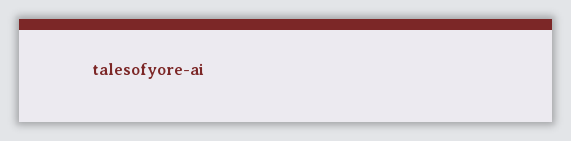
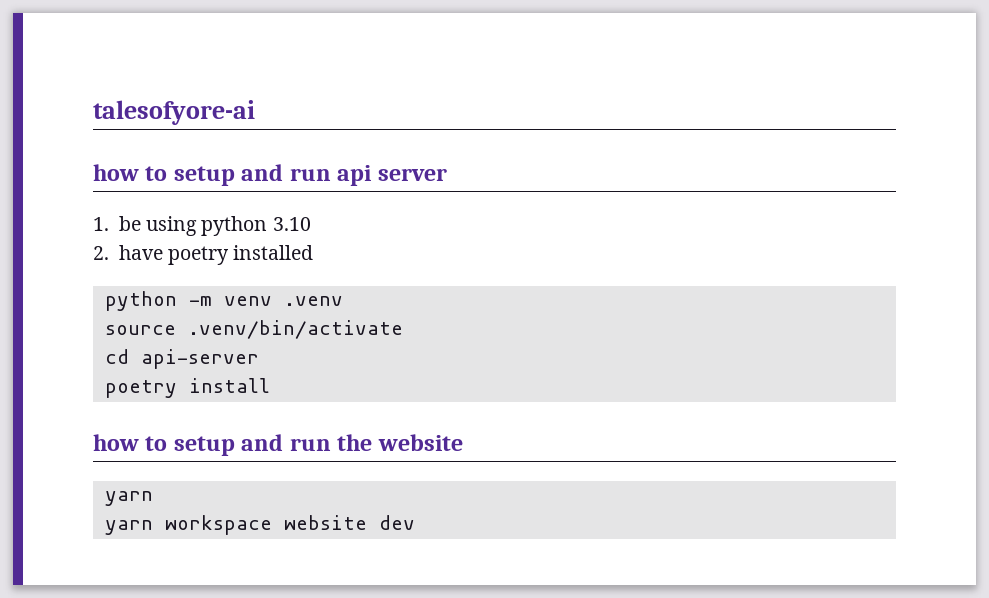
(204, 71) none -> [93,164,447,186] [93,216,311,236] [93,245,314,265] [104,291,343,311] [104,320,403,339] [104,349,259,369] [104,378,270,398] [93,434,463,456] [104,491,153,506] [104,515,415,535] // how to setup and run api server // 1. be using python 3.10 // 2. have poetry installed // python -m venv .venv // source .venv/bin/activate // cd api-server // poetry install // how to setup and run the website // yarn // yarn workspace website dev

